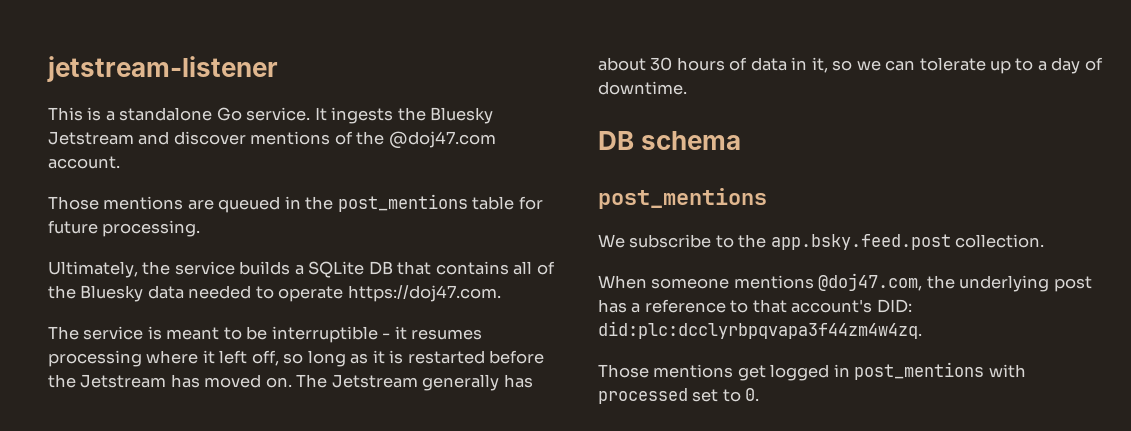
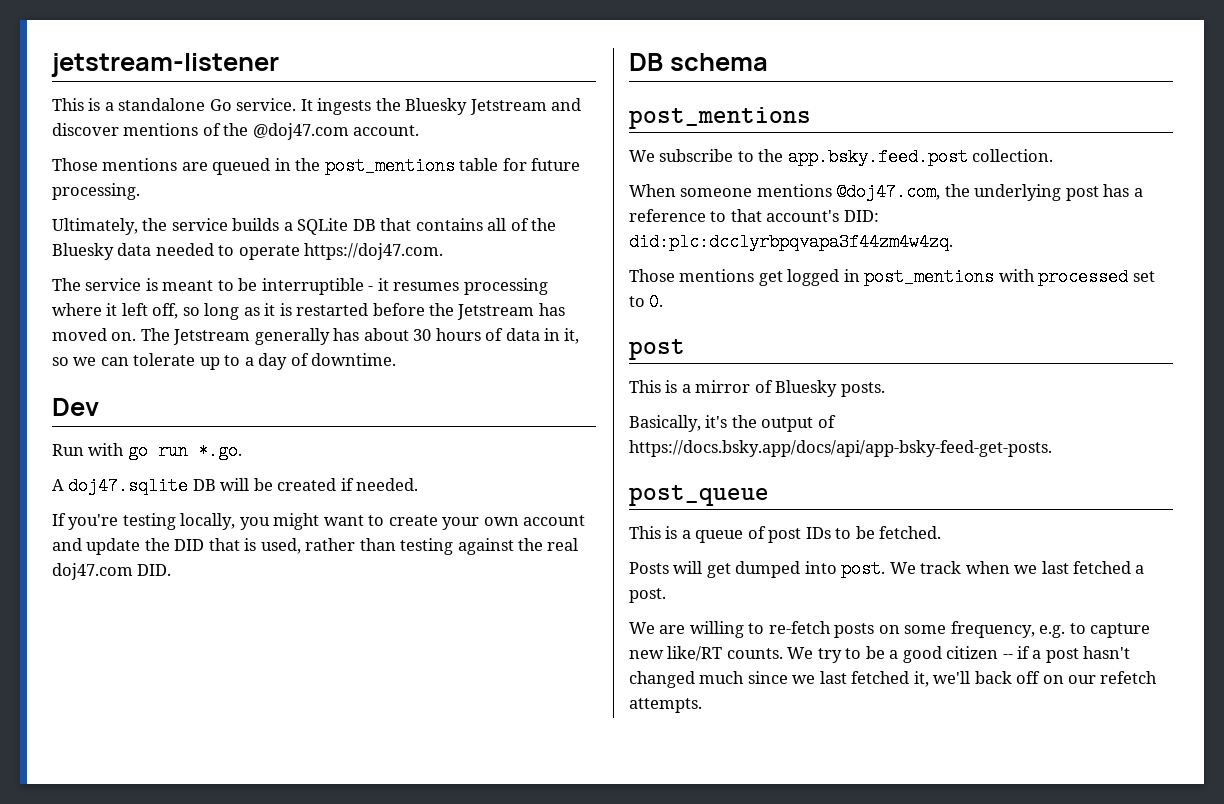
(687, 88) none -> [52,398,99,416] [52,442,242,460] [52,477,419,495] [52,513,586,530] [52,538,579,555] [52,563,172,580] // Dev // Run with go run *.go. // A doj47.sqlite DB will be created if needed. // If you're testing locally, you might want to create your own account and update the DID that is used, rather than testing against the real doj47.com DID.
(760, 394) none -> [629,339,685,360] [629,380,885,397] [629,415,836,432] [629,440,1052,457] [629,485,769,506] [629,526,942,543] [629,560,1145,578] [629,588,666,603] [629,621,1151,638] [629,646,1131,663] [629,671,1158,688] [629,698,702,713] // post // This is a mirror of Bluesky posts. // Basically, it's the output of https://docs.bsky.app/docs/api/app-bsky-feed-get-posts. // post_queue // This is a queue of post IDs to be fetched. // Posts will get dumped into post. We track when we last fetched a post. // We are willing to re-fetch posts on some frequency, e.g. to capture new like/RT counts. We try to be a good citizen -- if a post hasn't changed much since we last fetched it, we'll back off on our refetch attempts.

